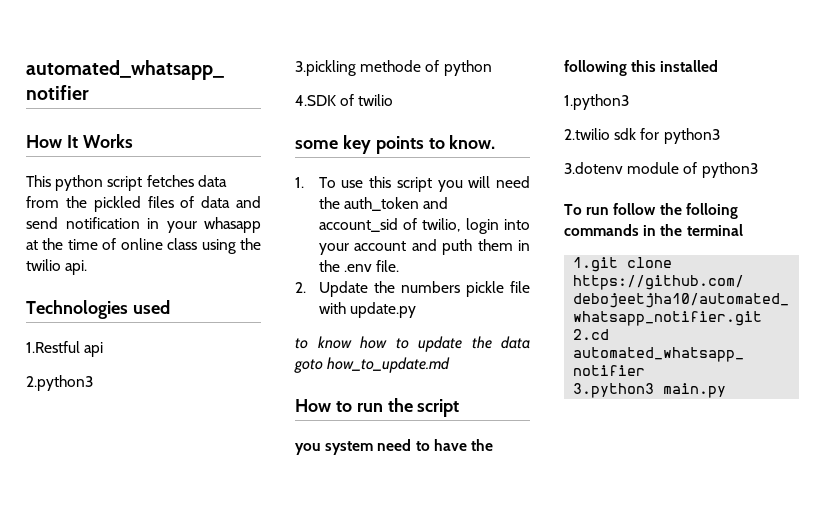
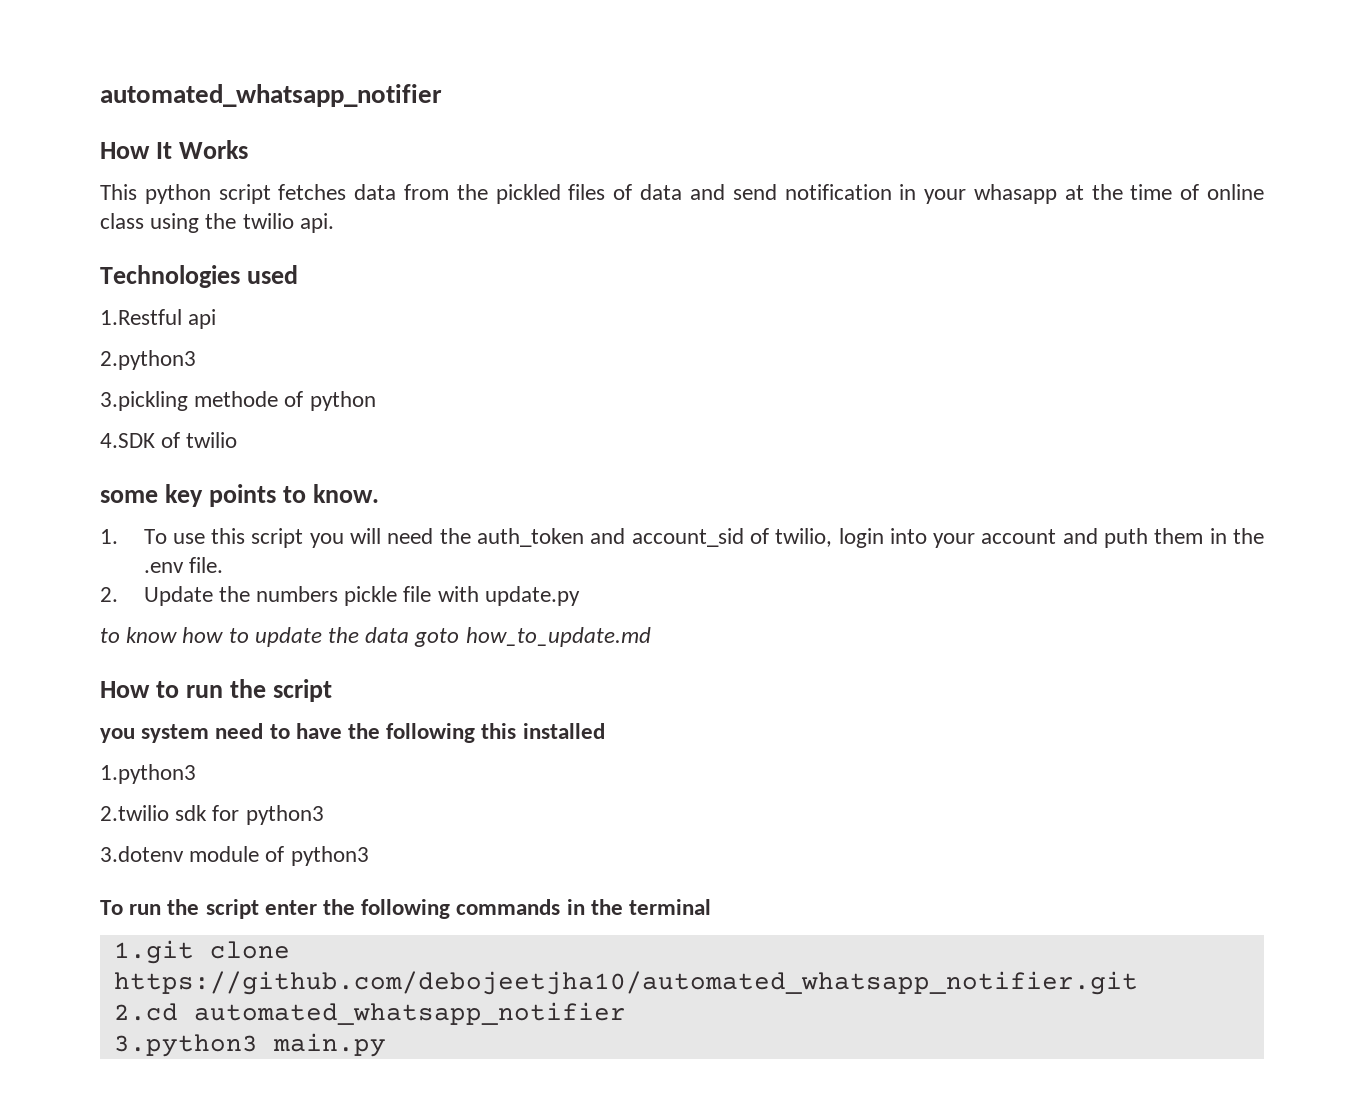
[613,203,738,219] follow the folloing -> [167,899,451,919] the script enter the following

